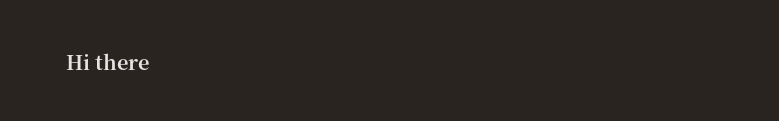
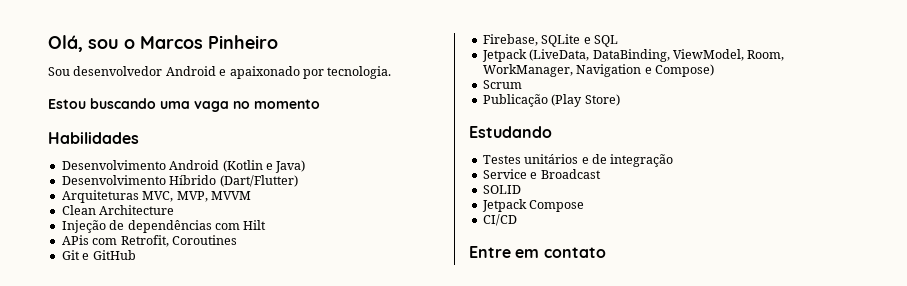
[66,53,150,70] Hi there -> [48,35,278,52] [48,66,392,79] [48,98,320,112] [48,132,139,144] [61,160,306,173] [61,175,298,187] [61,190,251,203] [61,205,175,215] [61,220,267,233] [61,235,237,247] [61,250,136,260] [482,34,618,47] [481,49,785,62] [482,64,714,77] [482,80,522,89] [482,94,620,107] [469,126,552,138] [482,154,674,167] [482,169,601,179] [482,185,521,194] [481,199,585,212] [482,214,517,226] [469,246,606,258] Olá, sou o Marcos Pinheiro // Sou desenvolvedor Android e apaixonado por tecnologia. // Estou buscando uma vaga no momento // Habilidades // Desenvolvimento Android (Kotlin e Java) // Desenvolvimento Híbrido (Dart/Flutter) // Arquiteturas MVC, MVP, MVVM // Clean Architecture // Injeção de dependências com Hilt // APis com Retrofit, Coroutines // Git e GitHub // Firebase, SQLite e SQL // Jetpack (LiveData, DataBinding, ViewModel, Room, WorkManager, Navigation e Compose) // Scrum // Publicação (Play Store) // Estudando // Testes unitários e de integração // Service e Broadcast // SOLID // Jetpack Compose // CI/CD // Entre em contato

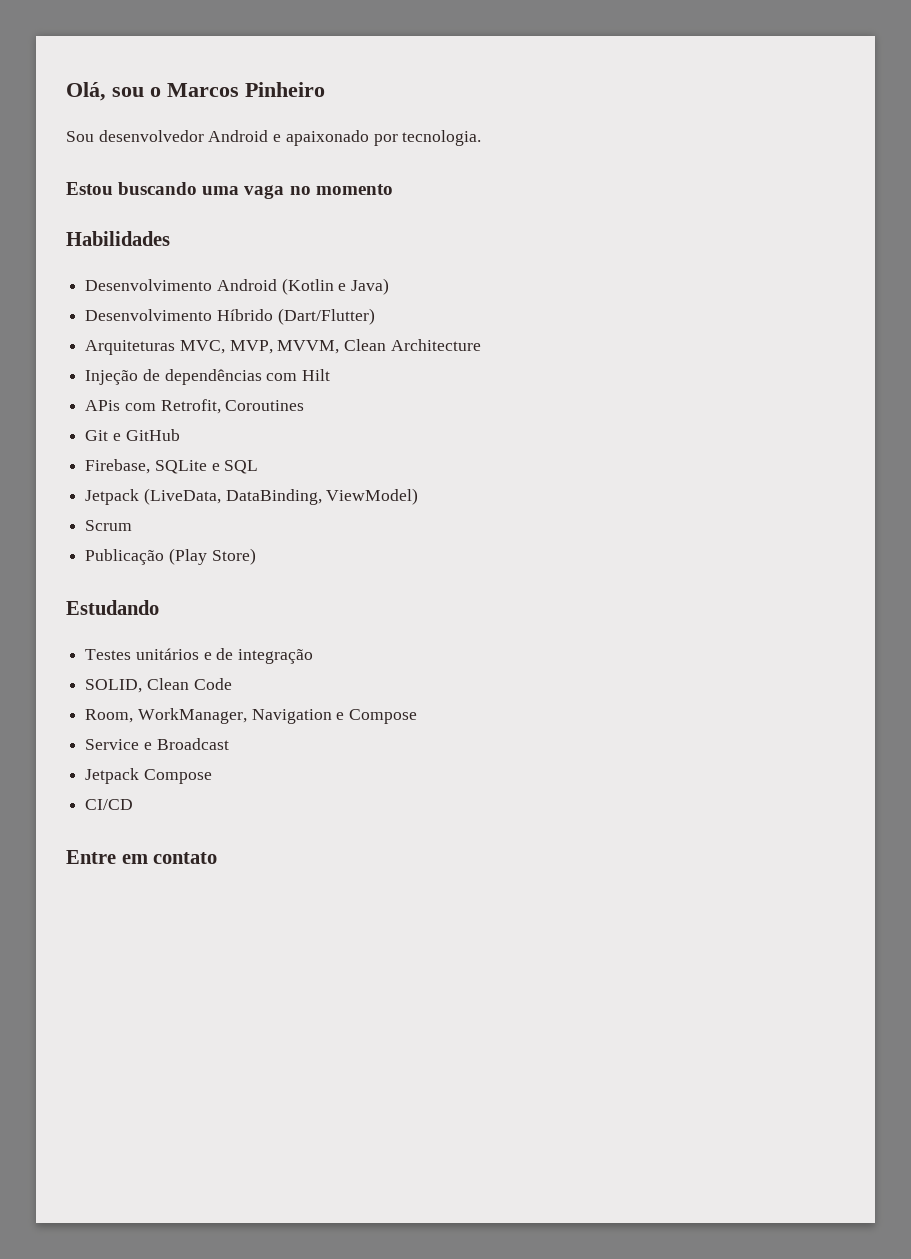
[210,191,251,200] MVVM // -> [277,340,340,354] MVVM,
[672,49,785,61] [482,64,714,77] ViewModel, Room, WorkManager, Navigation e Compose) -> [326,488,419,505] ViewModel)
(674, 160) none -> [85,678,232,693] [85,708,418,724] // SOLID, Clean Code // Room, WorkManager, Navigation e Compose
[482,185,521,194] // SOLID -> (229, 744) none

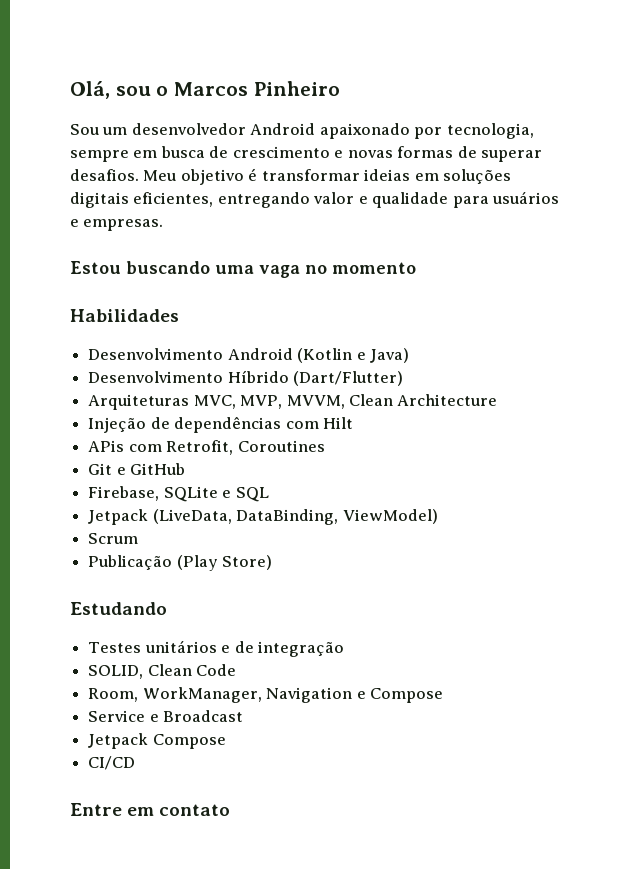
(94, 136) none -> [102,127,128,135] um
[273,134,282,142] e -> (316, 129) none
[402,130,482,146] tecnologia. -> [446,123,534,139] [70,146,543,162] [70,168,512,185] [70,191,560,208] [70,219,164,231] tecnologia, sempre em busca de crescimento e novas formas de superar desafios. Meu objetivo é transformar ideias em soluções digitais eficientes, entregando valor e qualidade para usuários e empresas.

